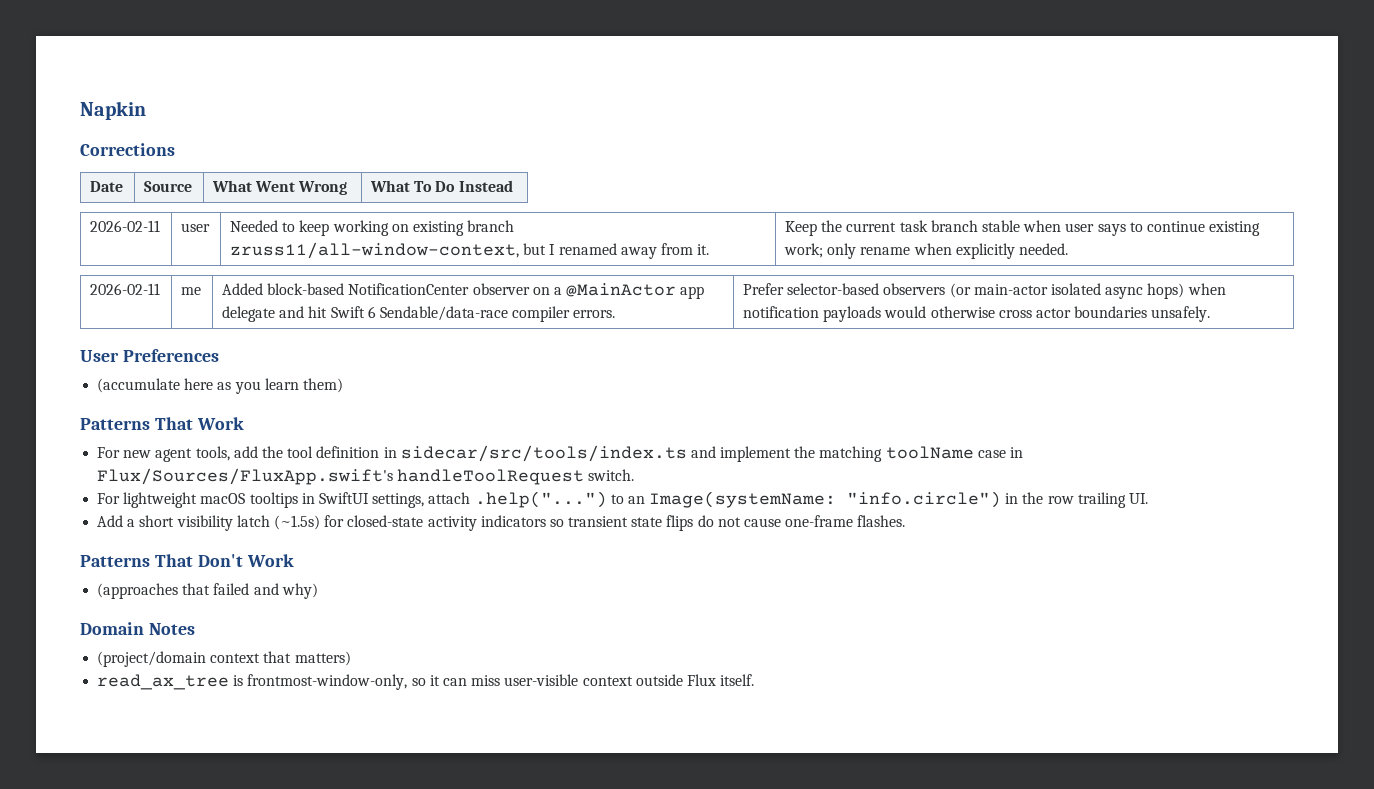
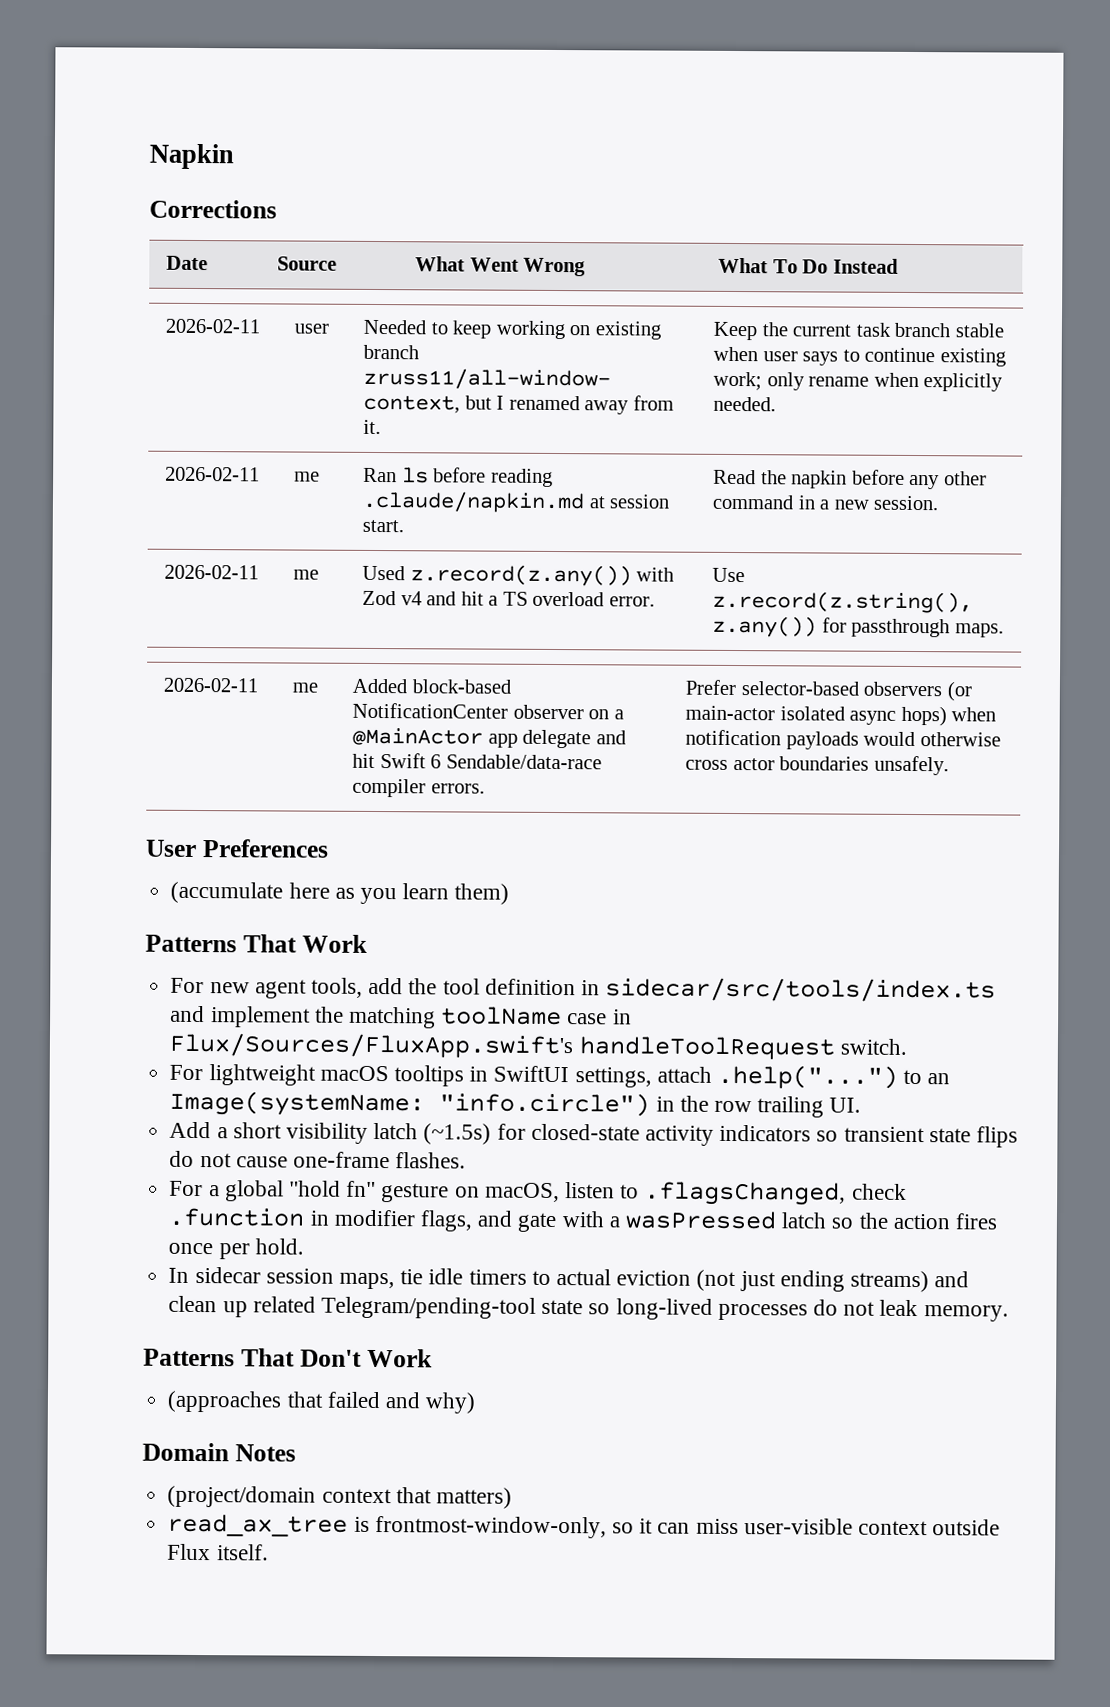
(1068, 249) none -> [165,466,261,482] [294,471,321,482] [363,467,553,487] [362,490,671,514] [362,519,405,533] [713,469,987,490] [712,494,940,511] [164,564,260,580] [293,569,320,580] [362,564,675,587] [362,590,655,607] [712,567,746,583] [712,590,974,614] [712,615,1004,638] // 2026-02-11 | me | Ran ls before reading .claude/napkin.md at session start. | Read the napkin before any other command in a new session. // 2026-02-11 | me | Used z.record(z.any()) with Zod v4 and hit a TS overload error. | Use z.record(z.string(), z.any()) for passthrough maps.
(906, 521) none -> [169,1180,907,1206] [168,1207,998,1233] [168,1238,304,1260] [168,1266,970,1293] [168,1295,1009,1322] // For a global "hold fn" gesture on macOS, listen to .flagsChanged, check .function in modifier flags, and gate with a wasPressed latch so the action fires once per hold. // In sidecar session maps, tie idle timers to actual eviction (not just ending streams) and clean up related Telegram/pending-tool state so long-lived processes do not leak memory.

